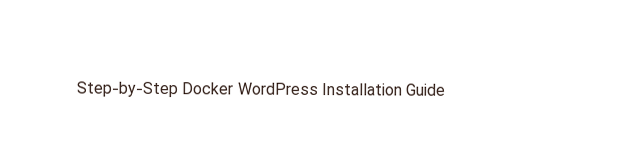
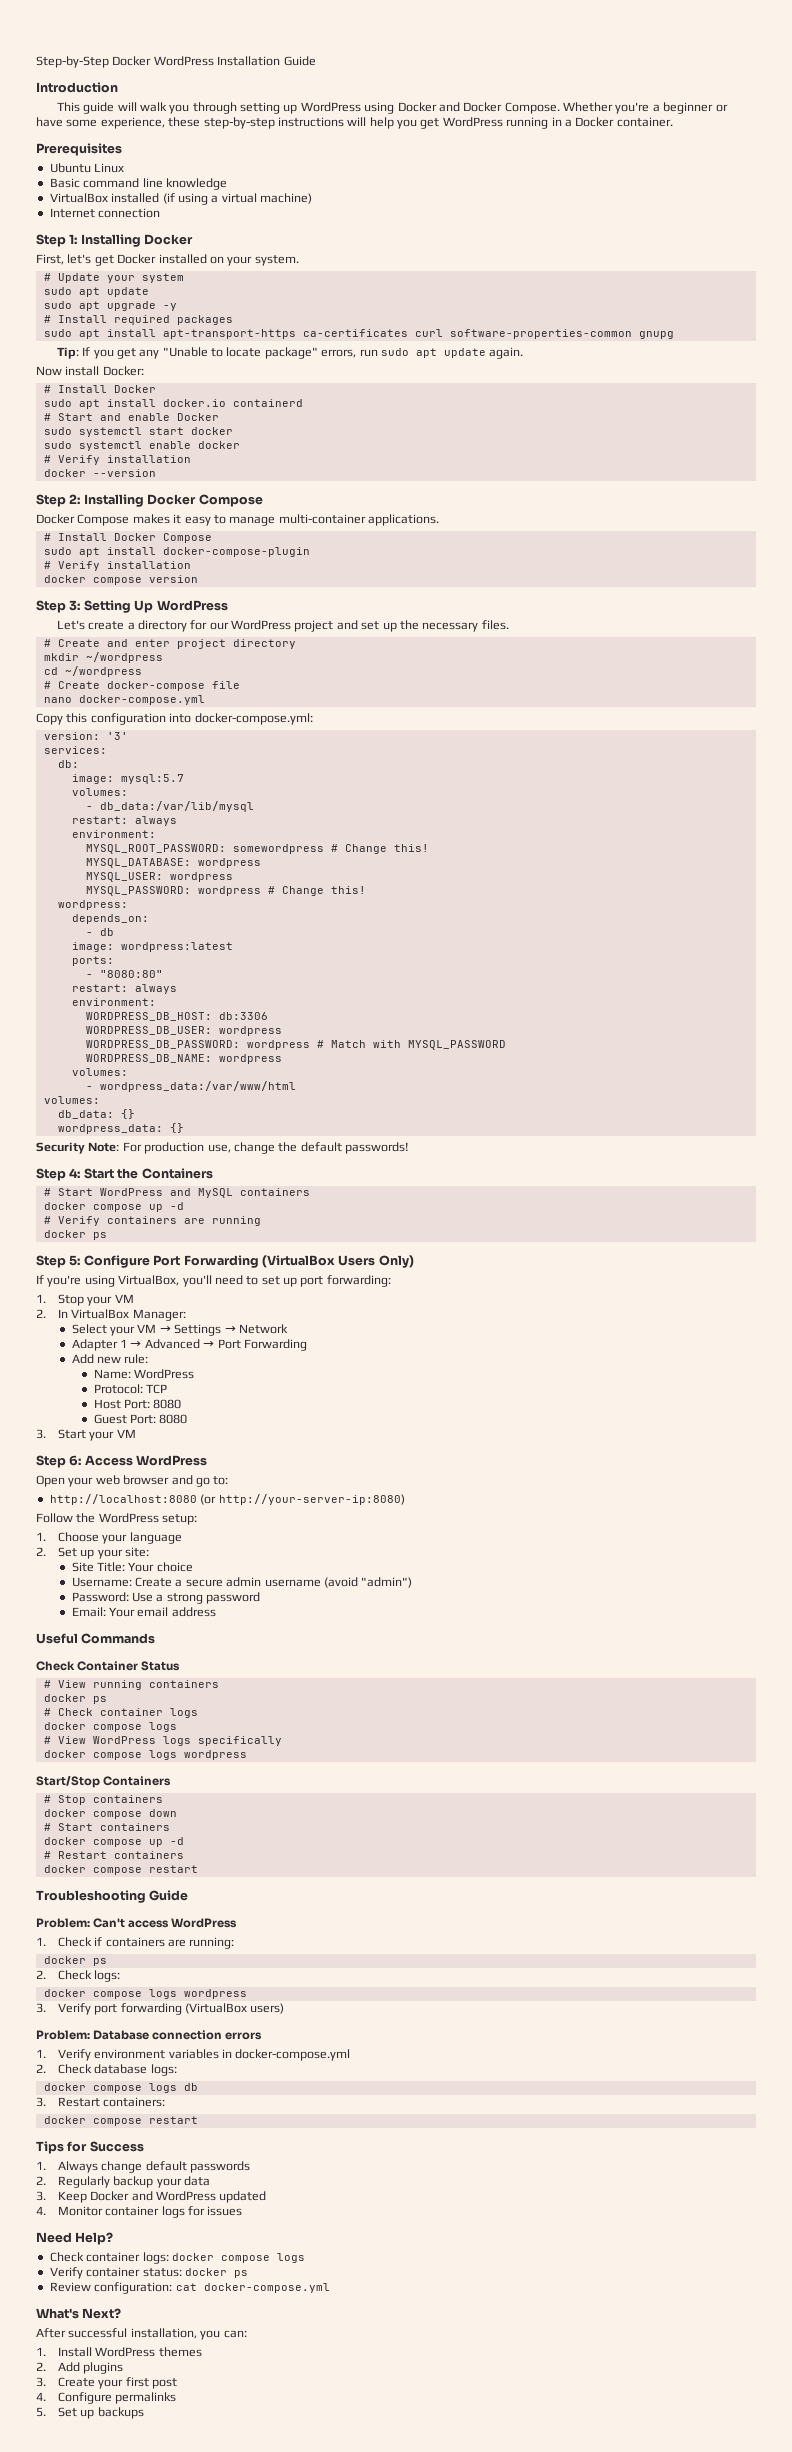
(446, 89) none -> [36,82,118,93] [56,102,728,114] [36,117,673,129] [36,143,122,156] [49,163,125,173] [49,178,227,190] [49,193,312,205] [49,208,161,218] [36,234,194,247] [36,254,299,266] [43,273,184,283] [43,287,149,297] [43,301,177,311] [43,315,233,325] [43,329,674,339] [56,347,524,359] [36,366,144,376] [43,385,156,393] [43,399,303,409] [43,413,219,421] [43,427,233,437] [43,441,240,451] [43,455,191,465] [43,469,156,477] [36,494,263,507] [36,514,439,526] [43,533,212,543] [43,547,310,557] [43,561,191,571] [43,575,198,585] [36,600,228,613] [56,620,509,632] [43,639,296,649] [43,652,163,663] [43,666,142,677] [43,681,240,691] [43,695,205,705] [36,713,313,725] [43,732,128,740] [43,746,107,754] [57,760,79,768] [71,774,184,784] [71,788,128,796] [85,801,254,812] [71,816,177,826] [71,830,156,838] [85,844,429,854] [85,858,261,868] [85,872,233,882] [85,886,366,896] [57,900,128,910] [71,914,149,924] [85,928,114,936] [71,942,233,952] [71,956,114,966] [85,970,163,978] [71,984,177,994] [71,998,156,1006] [85,1012,268,1021] [85,1026,282,1036] [85,1040,506,1050] [85,1054,282,1064] [71,1068,128,1076] [85,1081,296,1092] [43,1096,100,1104] [57,1109,135,1119] [57,1123,184,1134] [36,1142,409,1154] [36,1168,213,1181] [43,1188,310,1198] [43,1202,184,1212] [43,1216,261,1226] [43,1230,107,1240] [36,1255,414,1268] [36,1275,391,1287] [36,1294,134,1306] [36,1309,186,1321] [71,1324,288,1336] [71,1339,307,1351] [71,1354,149,1364] [93,1369,194,1379] [93,1384,167,1394] [93,1399,182,1409] [93,1414,188,1424] [36,1429,136,1441] [36,1455,208,1468] [36,1475,229,1487] [49,1494,405,1505] [36,1513,198,1525] [36,1532,182,1544] [36,1547,150,1559] [71,1562,193,1572] [71,1577,413,1588] [71,1592,261,1604] [71,1607,216,1617] [36,1633,156,1644] [36,1661,181,1671] [43,1680,219,1690] [43,1694,107,1704] [43,1708,198,1718] [43,1722,177,1732] [43,1736,282,1746] [43,1750,247,1760] [36,1776,172,1788] [43,1795,163,1805] [43,1809,177,1819] [43,1823,170,1831] [43,1837,184,1847] [43,1851,184,1859] [43,1865,198,1875] [36,1890,189,1903] [36,1918,238,1928] [36,1937,235,1949] [43,1956,107,1966] [36,1970,121,1982] [43,1989,247,1999] [36,2003,285,2015] [36,2030,263,2040] [36,2049,351,2061] [36,2064,177,2076] [43,2083,198,2093] [36,2097,166,2107] [43,2116,198,2126] [36,2141,144,2154] [36,2161,251,2173] [36,2176,211,2188] [36,2191,267,2203] [36,2206,243,2218] [36,2232,114,2245] [49,2252,305,2264] [49,2267,248,2279] [49,2282,330,2294] [36,2308,122,2319] [36,2328,247,2340] [36,2347,202,2357] [36,2362,124,2374] [36,2377,178,2389] [36,2392,177,2404] [36,2407,144,2419] // Introduction // This guide will walk you through setting up WordPress using Docker and Docker Compose. Whether you're a beginner or have some experience, these step-by-step instructions will help you get WordPress running in a Docker container. // Prerequisites // Ubuntu Linux // Basic command line knowledge // VirtualBox installed (if using a virtual machine) // Internet connection // Step 1: Installing Docker // First, let's get Docker installed on your system. // # Update your system // sudo apt update // sudo apt upgrade -y // # Install required packages // sudo apt install apt-transport-https ca-certificates curl software-properties-common gnupg // Tip: If you get any "Unable to locate package" errors, run sudo apt update again. // Now install Docker: // # Install Docker // sudo apt install docker.io containerd // # Start and enable Docker // sudo systemctl start docker // sudo systemctl enable docker // # Verify installation // docker --version // Step 2: Installing Docker Compose // Docker Compose makes it easy to manage multi-container applications. // # Install Docker Compose // sudo apt install docker-compose-plugin // # Verify installation // docker compose version // Step 3: Setting Up WordPress // Let's create a directory for our WordPress project and set up the necessary files. // # Create and enter project directory // mkdir ~/wordpress // cd ~/wordpress // # Create docker-compose file // nano docker-compose.yml // Copy this configuration into docker-compose.yml: // version: '3' // services: // db: // image: mysql:5.7 // volumes: // - db_data:/var/lib/mysql // restart: always // environment: // MYSQL_ROOT_PASSWORD: somewordpress # Change this! // MYSQL_DATABASE: wordpress // MYSQL_USER: wordpress // MYSQL_PASSWORD: wordpress # Change this! // wordpress: // depends_on: // - db // image: wordpress:latest // ports: // - "8080:80" // restart: always // environment: // WORDPRESS_DB_HOST: db:3306 // WORDPRESS_DB_USER: wordpress // WORDPRESS_DB_PASSWORD: wordpress # Match with MYSQL_PASSWORD // WORDPRESS_DB_NAME: wordpress // volumes: // - wordpress_data:/var/www/html // volumes: // db_data: {} // wordpress_data: {} // Security Note: For production use, change the default passwords! // Step 4: Start the Containers // # Start WordPress and MySQL containers // docker compose up -d // # Verify containers are running // docker ps // Step 5: Configure Port Forwarding (VirtualBox Users Only) // If you're using VirtualBox, you'll need to set up port forwarding: // 1. Stop your VM // 2. In VirtualBox Manager: // Select your VM → Settings → Network // Adapter 1 → Advanced → Port Forwarding // Add new rule: // Name: WordPress // Protocol: TCP // Host Port: 8080 // Guest Port: 8080 // 3. Start your VM // Step 6: Access WordPress // Open your web browser and go to: // http://localhost:8080 (or http://your-server-ip:8080) // Follow the WordPress setup: // 1. Choose your language // 2. Set up your site: // Site Title: Your choice // Username: Create a secure admin username (avoid "admin") // Password: Use a strong password // Email: Your email address // Useful Commands // Check Container Status // # View running containers // docker ps // # Check container logs // docker compose logs // # View WordPress logs specifically // docker compose logs wordpress // Start/Stop Containers // # Stop containers // docker compose down // # Start containers // docker compose up -d // # Restart containers // docker compose restart // Troubleshooting Guide // Problem: Can't access WordPress // 1. Check if containers are running: // docker ps // 2. Check logs: // docker compose logs wordpress // 3. Verify port forwarding (VirtualBox users) // Problem: Database connection errors // 1. Verify environment variables in docker-compose.yml // 2. Check database logs: // docker compose logs db // 3. Restart containers: // docker compose restart // Tips for Success // 1. Always change default passwords // 2. Regularly backup your data // 3. Keep Docker and WordPress updated // 4. Monitor container logs for issues // Need Help? // Check container logs: docker compose logs // Verify container status: docker ps // Review configuration: cat docker-compose.yml // What's Next? // After successful installation, you can: // 1. Install WordPress themes // 2. Add plugins // 3. Create your first post // 4. Configure permalinks // 5. Set up backups

